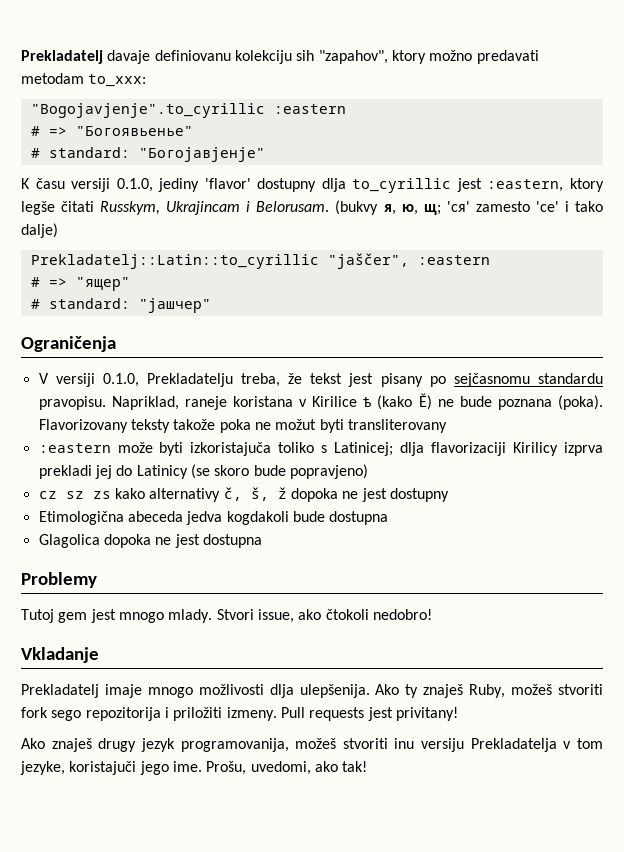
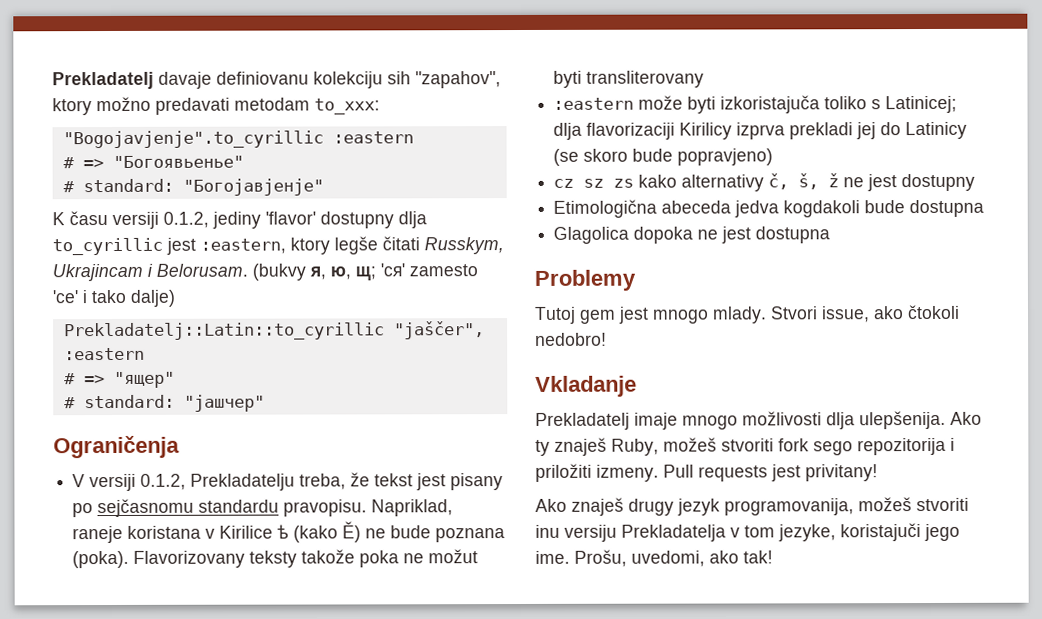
[116,178,153,192] 0.1.0, -> [163,211,209,228] 0.1.2,
[102,373,139,387] 0.1.0, -> [140,473,187,490] 0.1.2,
[290,488,338,502] dopoka -> (840, 180) none

